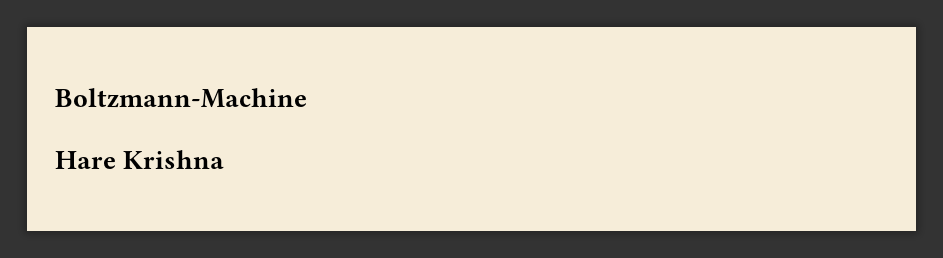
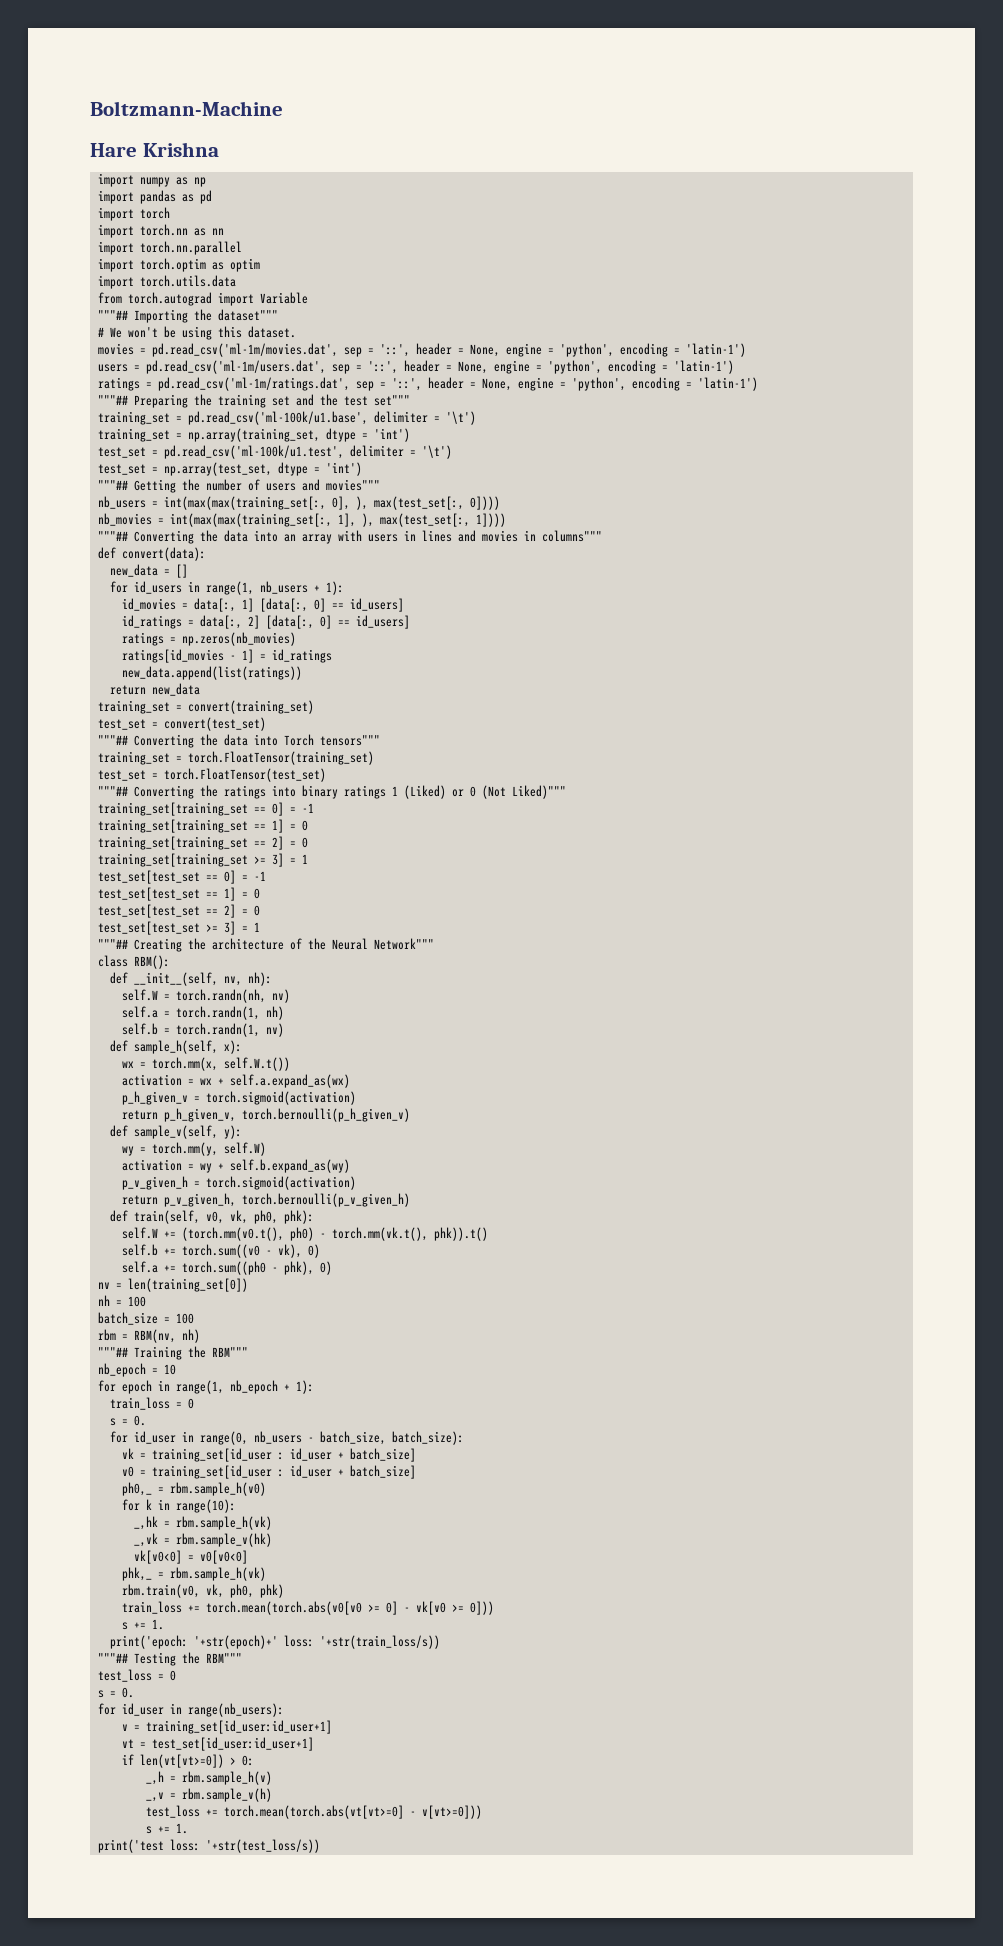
(225, 159) none -> [98,173,207,187] [98,190,213,204] [98,207,171,221] [98,224,225,238] [98,241,243,255] [98,258,261,272] [98,275,237,289] [98,292,309,306] [98,309,279,323] [98,326,297,340] [98,343,747,357] [98,360,735,374] [98,377,759,391] [98,394,411,408] [98,411,477,425] [98,428,411,442] [98,445,453,459] [98,462,363,476] [98,479,381,493] [98,496,501,510] [98,513,507,527] [98,530,603,544] [98,547,207,561] [110,564,189,578] [110,581,345,595] [122,598,405,612] [122,615,411,629] [122,632,297,646] [122,649,333,663] [122,666,303,680] [110,683,201,696] [98,700,315,714] [98,717,267,731] [98,734,381,748] [98,751,375,765] [98,768,327,782] [98,785,567,799] [98,802,315,816] [98,819,309,833] [98,836,309,850] [98,853,309,867] [98,870,267,884] [98,887,261,901] [98,904,261,918] [98,921,261,935] [98,938,435,952] [98,955,171,969] [110,972,273,986] [122,989,291,1003] [122,1006,285,1020] [122,1023,285,1037] [110,1040,243,1054] [122,1057,291,1071] [122,1074,351,1088] [122,1091,357,1105] [122,1108,411,1122] [110,1125,243,1139] [122,1142,267,1156] [122,1159,351,1173] [122,1176,357,1190] [122,1193,411,1207] [110,1210,315,1224] [122,1227,489,1241] [122,1244,321,1258] [122,1261,333,1275] [98,1278,249,1292] [98,1295,147,1307] [98,1312,195,1325] [98,1329,201,1343] [98,1346,249,1360] [98,1363,177,1377] [98,1380,315,1394] [110,1397,195,1410] [110,1415,147,1426] [110,1431,465,1445] [122,1448,417,1462] [122,1465,417,1479] [122,1482,267,1496] [122,1499,237,1513] [134,1516,273,1530] [134,1533,273,1547] [134,1550,249,1564] [122,1567,267,1581] [122,1584,285,1598] [122,1601,495,1615] [122,1619,165,1630] [110,1635,441,1649] [98,1652,243,1666] [98,1669,177,1682] [98,1687,135,1698] [98,1703,285,1717] [122,1720,333,1734] [122,1737,315,1751] [122,1754,255,1768] [146,1771,273,1785] [146,1788,273,1802] [146,1805,483,1819] [146,1823,189,1834] [98,1839,321,1853] // import numpy as np // import pandas as pd // import torch // import torch.nn as nn // import torch.nn.parallel // import torch.optim as optim // import torch.utils.data // from torch.autograd import Variable // """## Importing the dataset""" // # We won't be using this dataset. // movies = pd.read_csv('ml-1m/movies.dat', sep = '::', header = None, engine = 'python', encoding = 'latin-1') // users = pd.read_csv('ml-1m/users.dat', sep = '::', header = None, engine = 'python', encoding = 'latin-1') // ratings = pd.read_csv('ml-1m/ratings.dat', sep = '::', header = None, engine = 'python', encoding = 'latin-1') // """## Preparing the training set and the test set""" // training_set = pd.read_csv('ml-100k/u1.base', delimiter = '\t') // training_set = np.array(training_set, dtype = 'int') // test_set = pd.read_csv('ml-100k/u1.test', delimiter = '\t') // test_set = np.array(test_set, dtype = 'int') // """## Getting the number of users and movies""" // nb_users = int(max(max(training_set[:, 0], ), max(test_set[:, 0]))) // nb_movies = int(max(max(training_set[:, 1], ), max(test_set[:, 1]))) // """## Converting the data into an array with users in lines and movies in columns""" // def convert(data): // new_data = [] // for id_users in range(1, nb_users + 1): // id_movies = data[:, 1] [data[:, 0] == id_users] // id_ratings = data[:, 2] [data[:, 0] == id_users] // ratings = np.zeros(nb_movies) // ratings[id_movies - 1] = id_ratings // new_data.append(list(ratings)) // return new_data // training_set = convert(training_set) // test_set = convert(test_set) // """## Converting the data into Torch tensors""" // training_set = torch.FloatTensor(training_set) // test_set = torch.FloatTensor(test_set) // """## Converting the ratings into binary ratings 1 (Liked) or 0 (Not Liked)""" // training_set[training_set == 0] = -1 // training_set[training_set == 1] = 0 // training_set[training_set == 2] = 0 // training_set[training_set >= 3] = 1 // test_set[test_set == 0] = -1 // test_set[test_set == 1] = 0 // test_set[test_set == 2] = 0 // test_set[test_set >= 3] = 1 // """## Creating the architecture of the Neural Network""" // class RBM(): // def __init__(self, nv, nh): // self.W = torch.randn(nh, nv) // self.a = torch.randn(1, nh) // self.b = torch.randn(1, nv) // def sample_h(self, x): // wx = torch.mm(x, self.W.t()) // activation = wx + self.a.expand_as(wx) // p_h_given_v = torch.sigmoid(activation) // return p_h_given_v, torch.bernoulli(p_h_given_v) // def sample_v(self, y): // wy = torch.mm(y, self.W) // activation = wy + self.b.expand_as(wy) // p_v_given_h = torch.sigmoid(activation) // return p_v_given_h, torch.bernoulli(p_v_given_h) // def train(self, v0, vk, ph0, phk): // self.W += (torch.mm(v0.t(), ph0) - torch.mm(vk.t(), phk)).t() // self.b += torch.sum((v0 - vk), 0) // self.a += torch.sum((ph0 - phk), 0) // nv = len(training_set[0]) // nh = 100 // batch_size = 100 // rbm = RBM(nv, nh) // """## Training the RBM""" // nb_epoch = 10 // for epoch in range(1, nb_epoch + 1): // train_loss = 0 // s = 0. // for id_user in range(0, nb_users - batch_size, batch_size): // vk = training_set[id_user : id_user + batch_size] // v0 = training_set[id_user : id_user + batch_size] // ph0,_ = rbm.sample_h(v0) // for k in range(10): // _,hk = rbm.sample_h(vk) // _,vk = rbm.sample_v(hk) // vk[v0<0] = v0[v0<0] // phk,_ = rbm.sample_h(vk) // rbm.train(v0, vk, ph0, phk) // train_loss += torch.mean(torch.abs(v0[v0 >= 0] - vk[v0 >= 0])) // s += 1. // print('epoch: '+str(epoch)+' loss: '+str(train_loss/s)) // """## Testing the RBM""" // test_loss = 0 // s = 0. // for id_user in range(nb_users): // v = training_set[id_user:id_user+1] // vt = test_set[id_user:id_user+1] // if len(vt[vt>=0]) > 0: // _,h = rbm.sample_h(v) // _,v = rbm.sample_v(h) // test_loss += torch.mean(torch.abs(vt[vt>=0] - v[vt>=0])) // s += 1. // print('test loss: '+str(test_loss/s))

